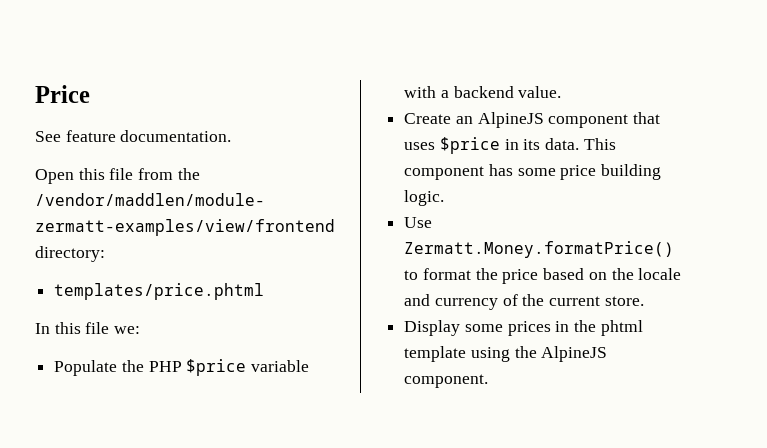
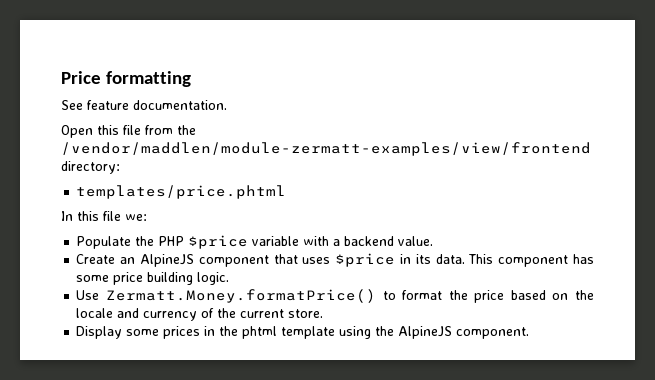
(90, 94) none -> [105,71,191,87] formatting

